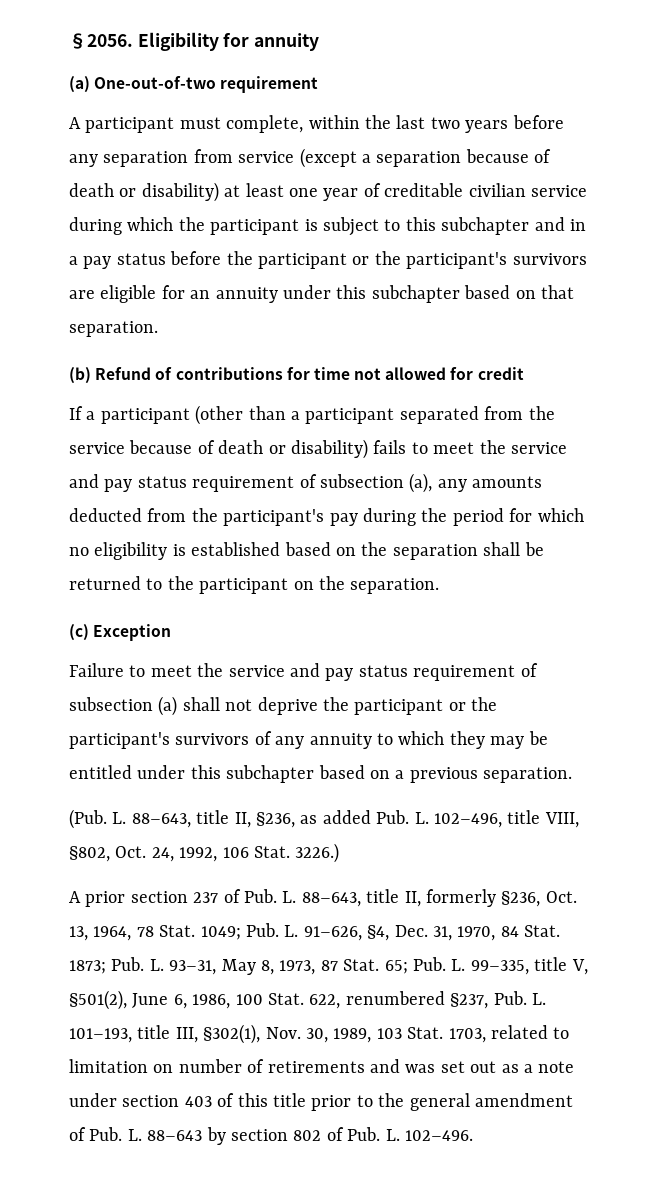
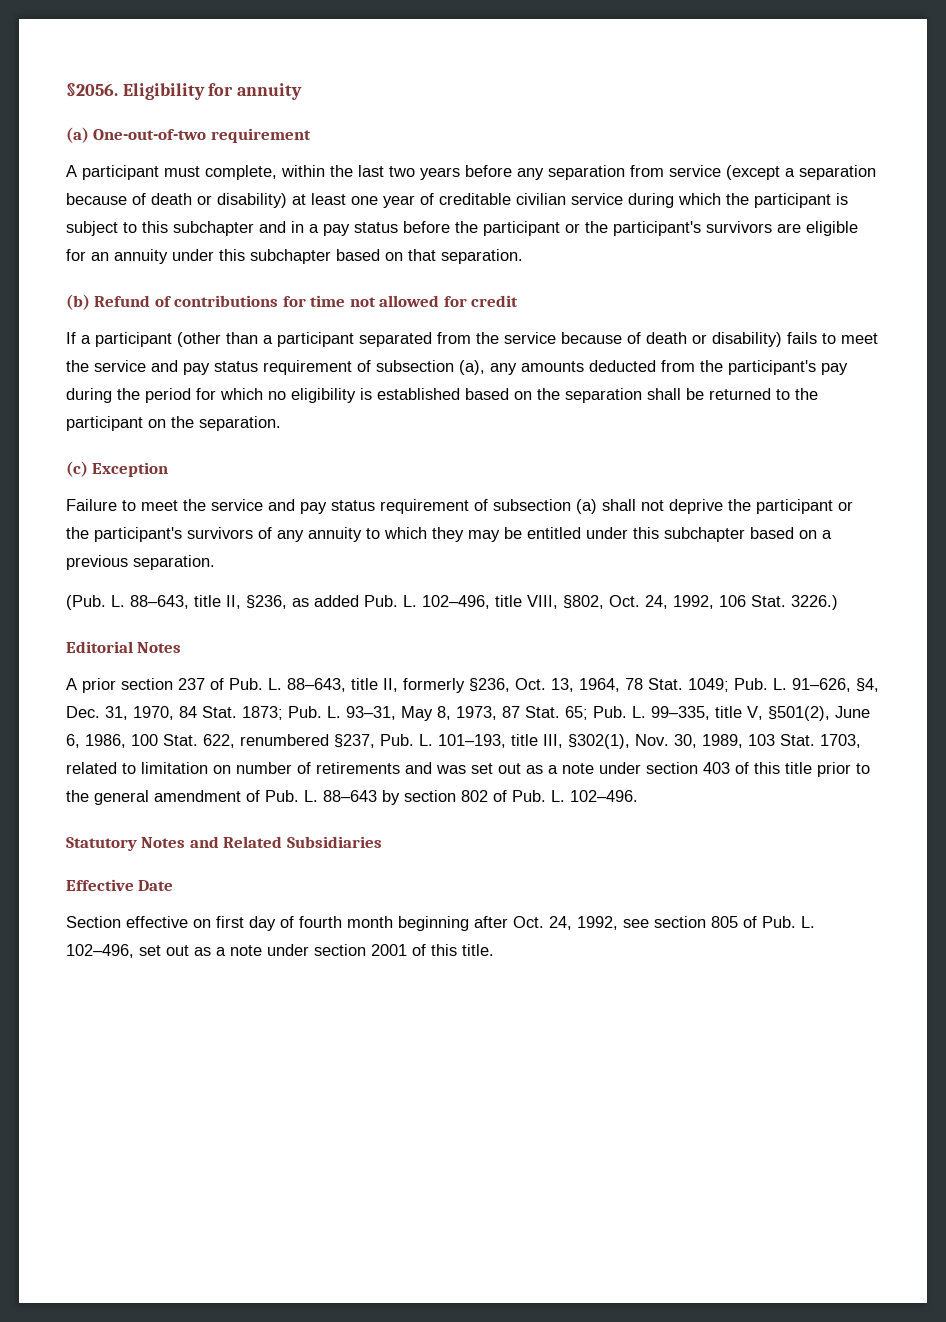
(340, 853) none -> [66,641,182,653] // Editorial Notes
(473, 1135) none -> [66,836,382,851] [66,879,174,891] [66,916,815,931] [66,944,494,958] // Statutory Notes and Related Subsidiaries // Effective Date // Section effective on first day of fourth month beginning after Oct. 24, 1992, see section 805 of Pub. L. 102–496, set out as a note under section 2001 of this title.

